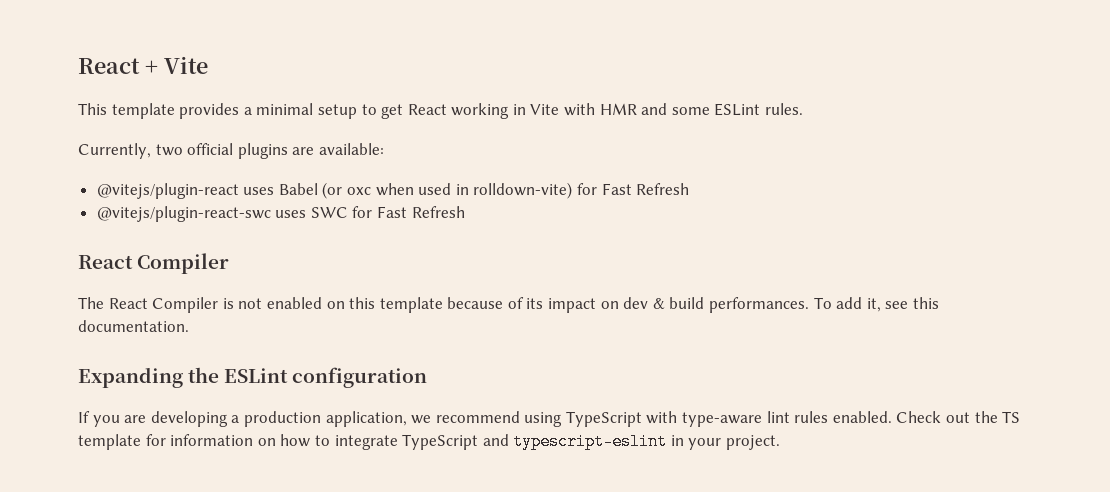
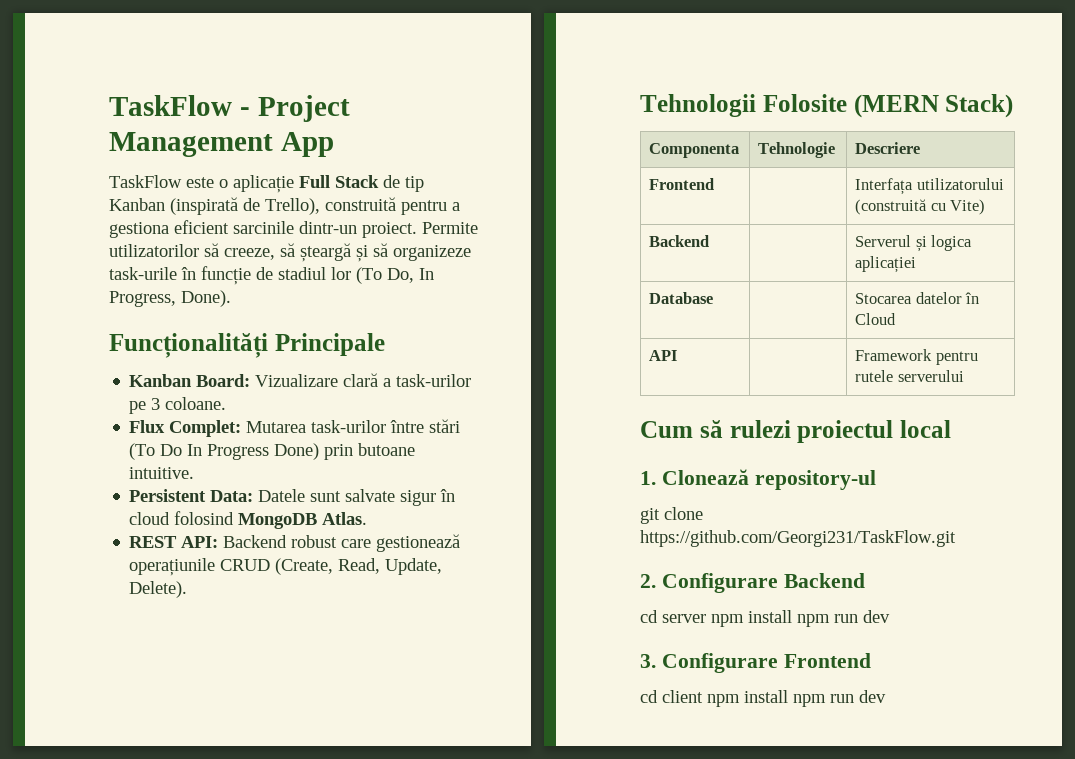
[78,56,208,74] [78,103,804,119] [78,143,384,159] [96,182,690,199] [96,206,465,222] [78,253,230,274] [78,297,939,313] [78,320,189,332] [78,367,428,388] [78,411,1021,427] [78,433,781,450] React + Vite // This template provides a minimal setup to get React working in Vite with HMR and some ESLint rules. // Currently, two official plugins are available: // @vitejs/plugin-react uses Babel (or oxc when used in rolldown-vite) for Fast Refresh // @vitejs/plugin-react-swc uses SWC for Fast Refresh // React Compiler // The React Compiler is not enabled on this template because of its impact on dev & build performances. To add it, see this documentation. // Expanding the ESLint configuration // If you are developing a production application, we recommend using TypeScript with type-aware lint rules enabled. Check out the TS template for information on how to integrate TypeScript and typescript-eslint in your project. -> [109,95,350,122] [109,132,334,157] [109,175,424,193] [109,197,460,215] [109,220,478,238] [109,243,471,262] [109,266,434,285] [109,290,231,307] [109,333,385,358] [129,373,472,387] [129,397,227,414] [129,419,461,437] [129,443,416,460] [129,467,195,479] [129,489,456,506] [129,511,368,529] [129,534,461,552] [129,558,443,576] [129,581,188,598] [640,94,1014,118] [649,143,740,158] [758,142,836,158] [855,142,921,154] [649,178,715,190] [855,178,1004,195] [855,199,986,215] [649,235,710,247] [855,235,973,252] [855,256,917,273] [649,292,714,304] [855,292,980,304] [855,313,897,325] [649,350,678,361] [855,349,978,365] [855,370,964,382] [640,420,951,443] [640,469,876,490] [640,507,703,524] [640,530,956,547] [640,573,865,593] [640,610,890,627] [640,653,871,673] [640,690,886,707] TaskFlow - Project Management App // TaskFlow este o aplicație Full Stack de tip Kanban (inspirată de Trello), construită pentru a gestiona eficient sarcinile dintr-un proiect. Permite utilizatorilor să creeze, să șteargă și să organizeze task-urile în funcție de stadiul lor (To Do, In Progress, Done). // Funcționalități Principale // Kanban Board: Vizualizare clară a task-urilor pe 3 coloane. // Flux Complet: Mutarea task-urilor între stări (To Do In Progress Done) prin butoane intuitive. // Persistent Data: Datele sunt salvate sigur în cloud folosind MongoDB Atlas. // REST API: Backend robust care gestionează operațiunile CRUD (Create, Read, Update, Delete). // Tehnologii Folosite (MERN Stack) // Componenta | Tehnologie | Descriere // Frontend | | Interfața utilizatorului (construită cu Vite) // Backend | | Serverul și logica aplicației // Database | | Stocarea datelor în Cloud // API | | Framework pentru rutele serverului // Cum să rulezi proiectul local // 1. Clonează repository-ul // git clone https://github.com/Georgi231/TaskFlow.git // 2. Configurare Backend // cd server npm install npm run dev // 3. Configurare Frontend // cd client npm install npm run dev

